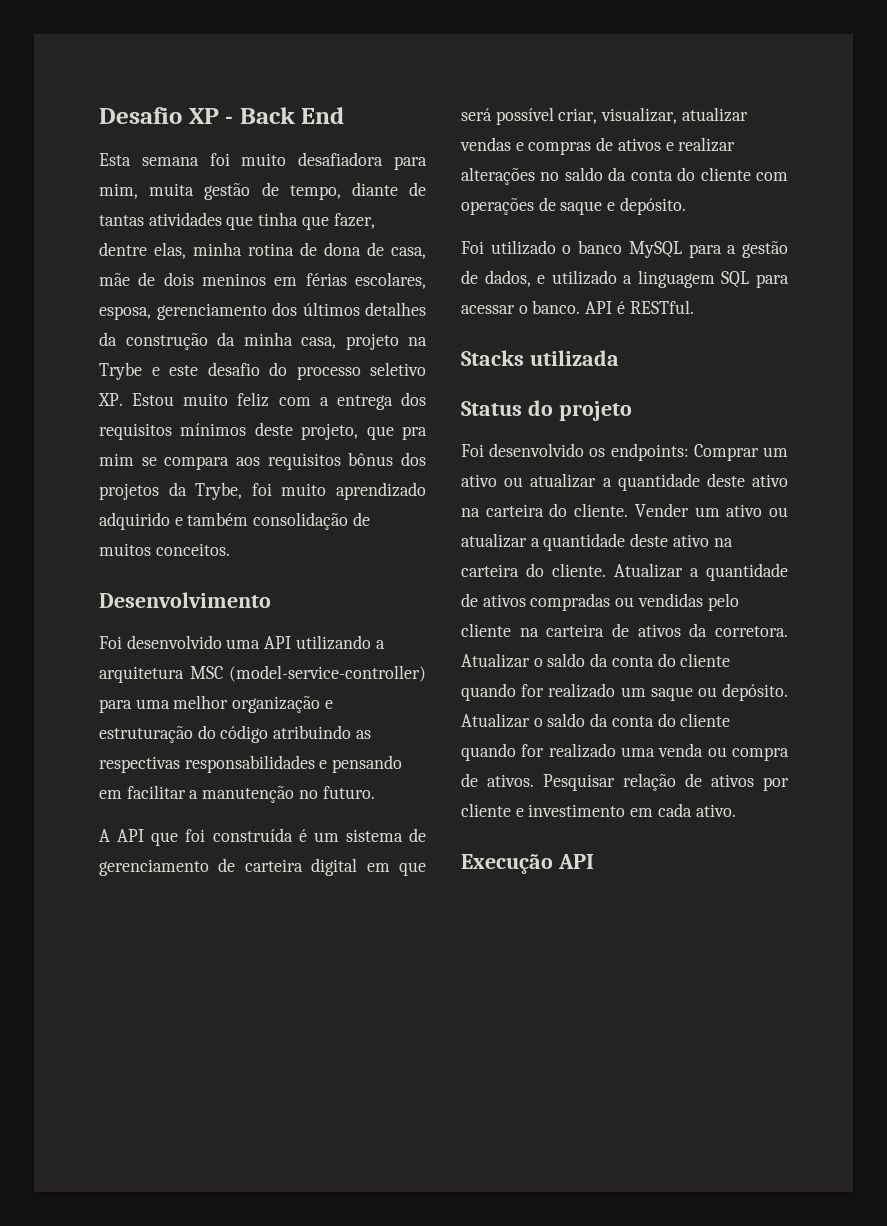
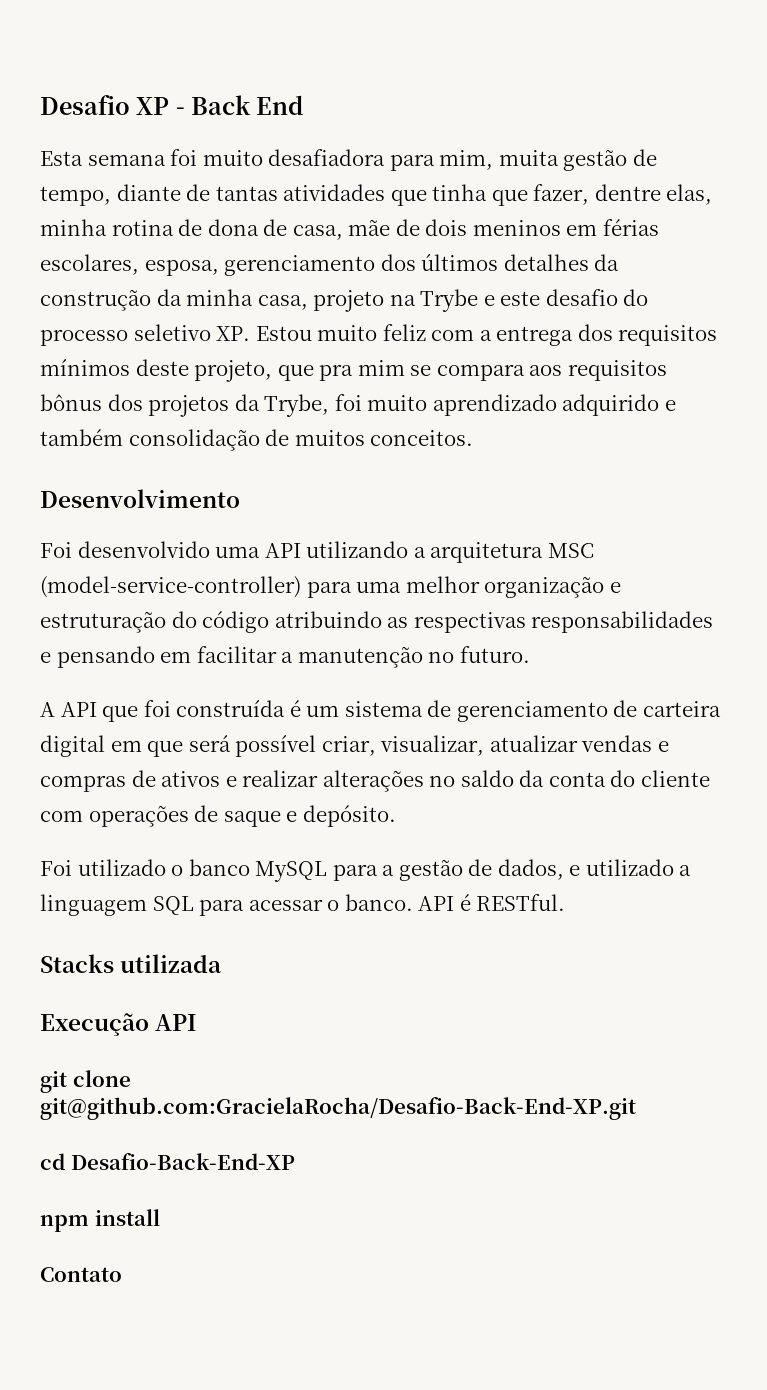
[461,400,632,421] [461,443,788,461] [461,473,788,491] [461,503,788,517] [461,533,733,551] [461,563,788,581] [461,593,739,611] [461,623,788,637] [461,653,731,668] [461,683,788,701] [461,713,731,728] [461,743,789,761] [461,773,789,791] [461,803,736,817] [461,854,594,874] Status do projeto // Foi desenvolvido os endpoints: Comprar um ativo ou atualizar a quantidade deste ativo na carteira do cliente. Vender um ativo ou atualizar a quantidade deste ativo na carteira do cliente. Atualizar a quantidade de ativos compradas ou vendidas pelo cliente na carteira de ativos da corretora. Atualizar o saldo da conta do cliente quando for realizado um saque ou depósito. Atualizar o saldo da conta do cliente quando for realizado uma venda ou compra de ativos. Pesquisar relação de ativos por cliente e investimento em cada ativo. // Execução API -> [40,1013,198,1036] [40,1070,131,1093] [40,1097,636,1120] [40,1153,295,1170] [40,1209,160,1232] [40,1267,122,1282] Execução API // git clone git@github.com:GracielaRocha/Desafio-Back-End-XP.git // cd Desafio-Back-End-XP // npm install // Contato

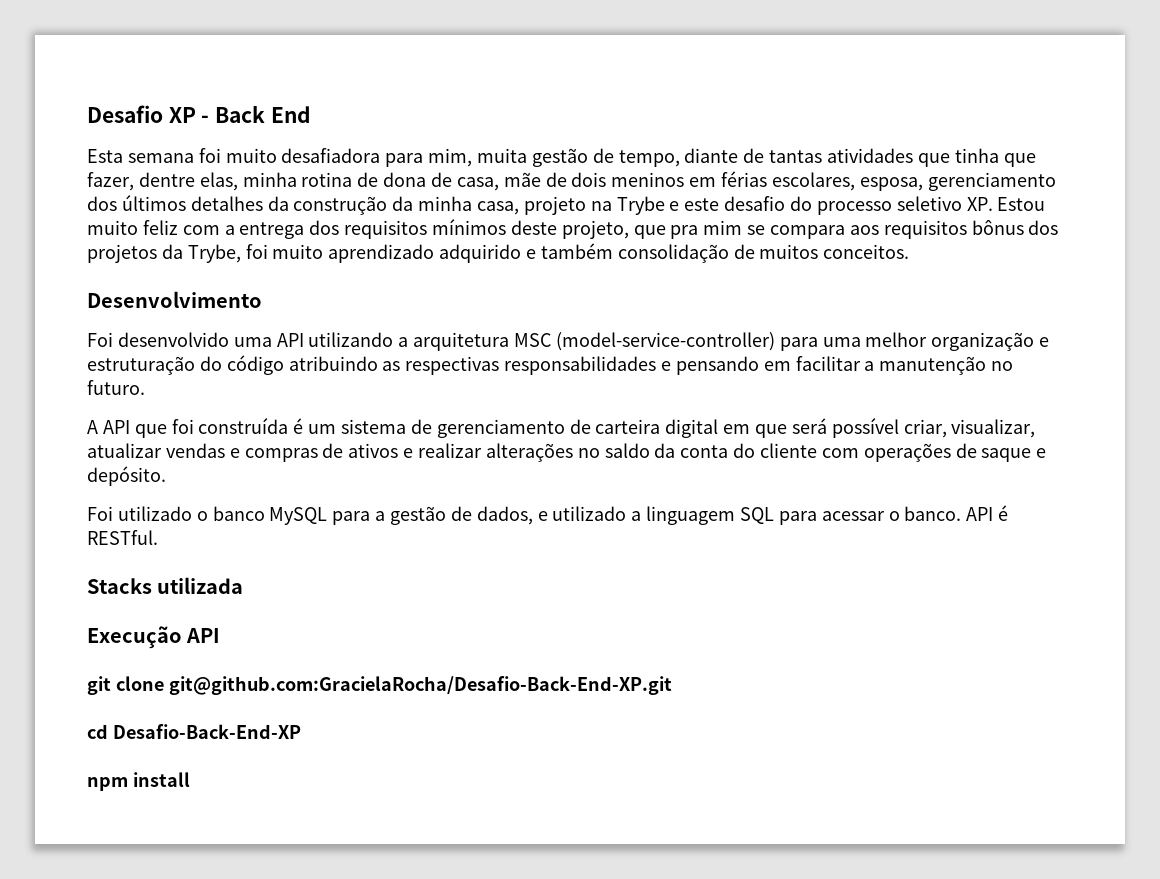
[40,1267,122,1282] // Contato -> (190, 779) none

